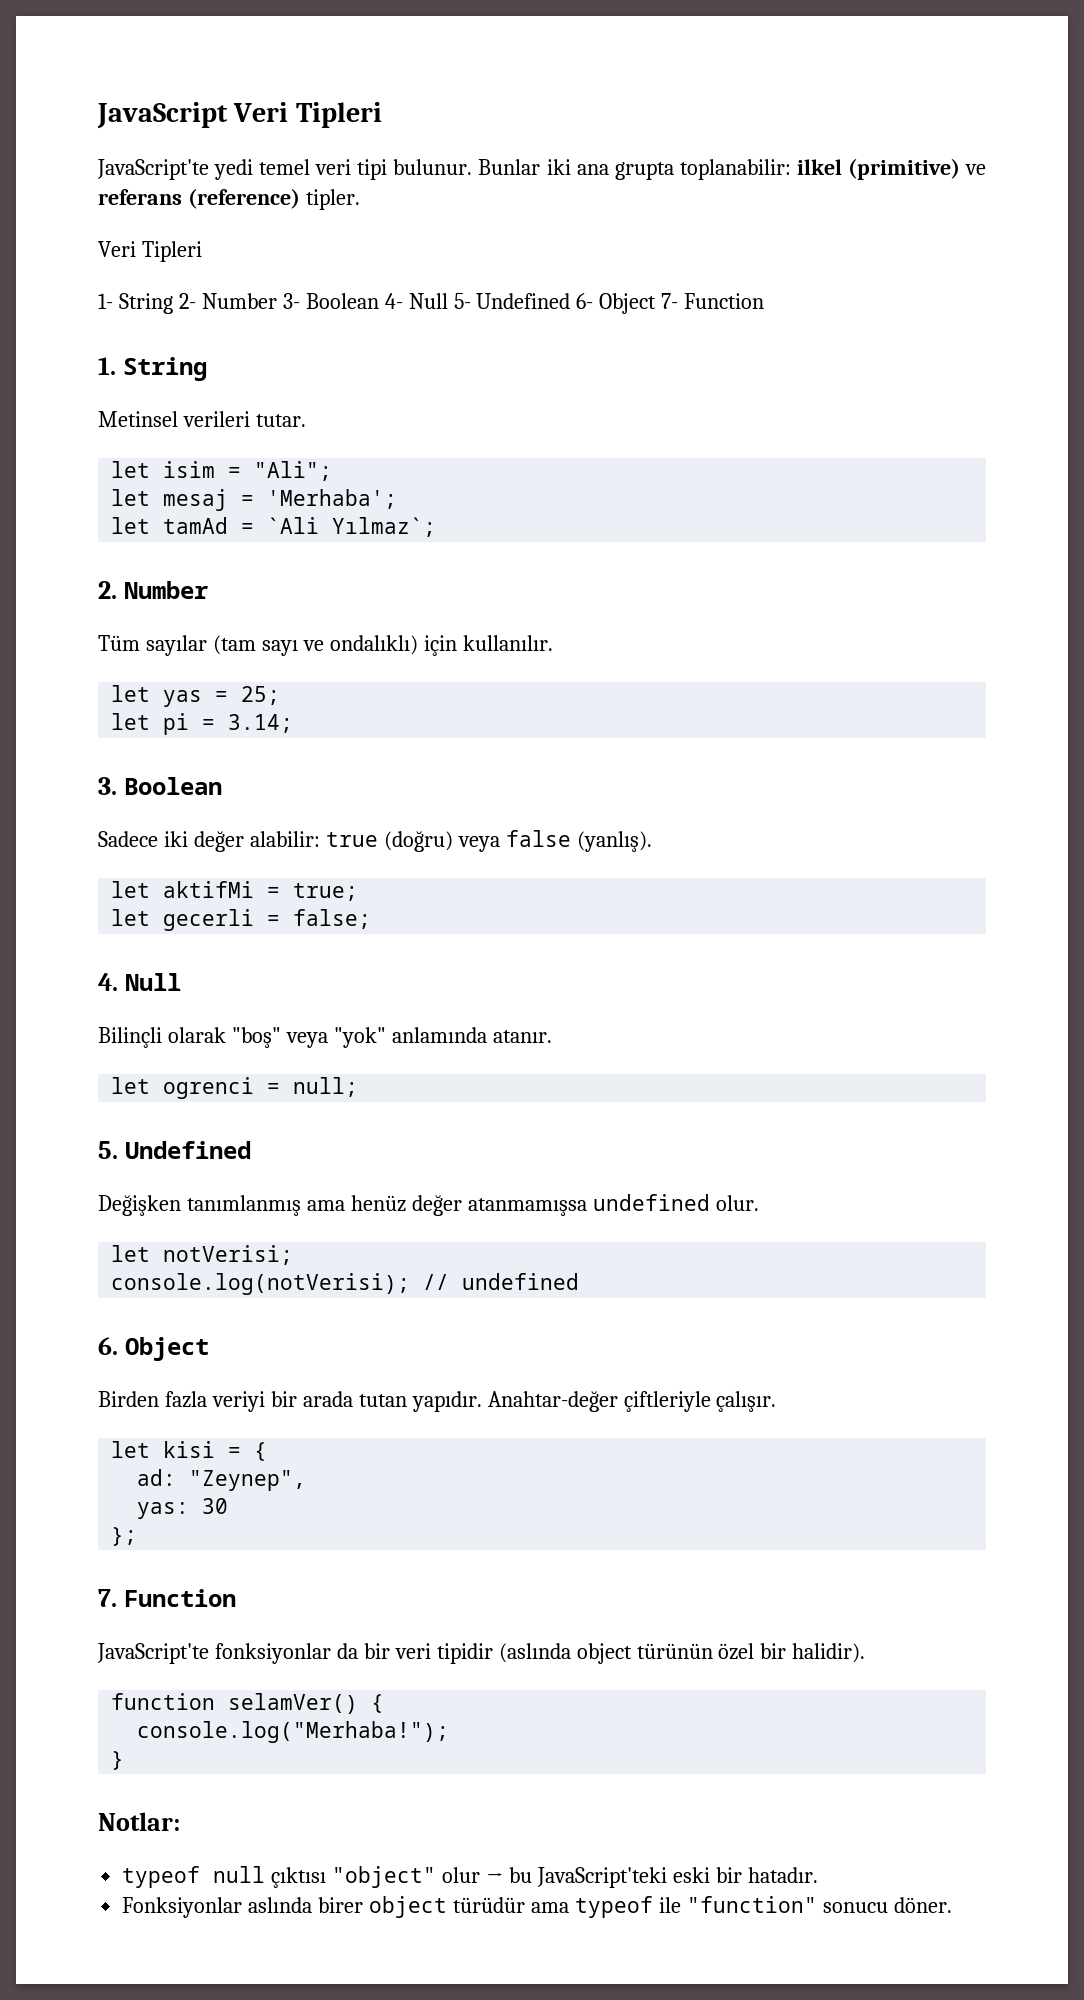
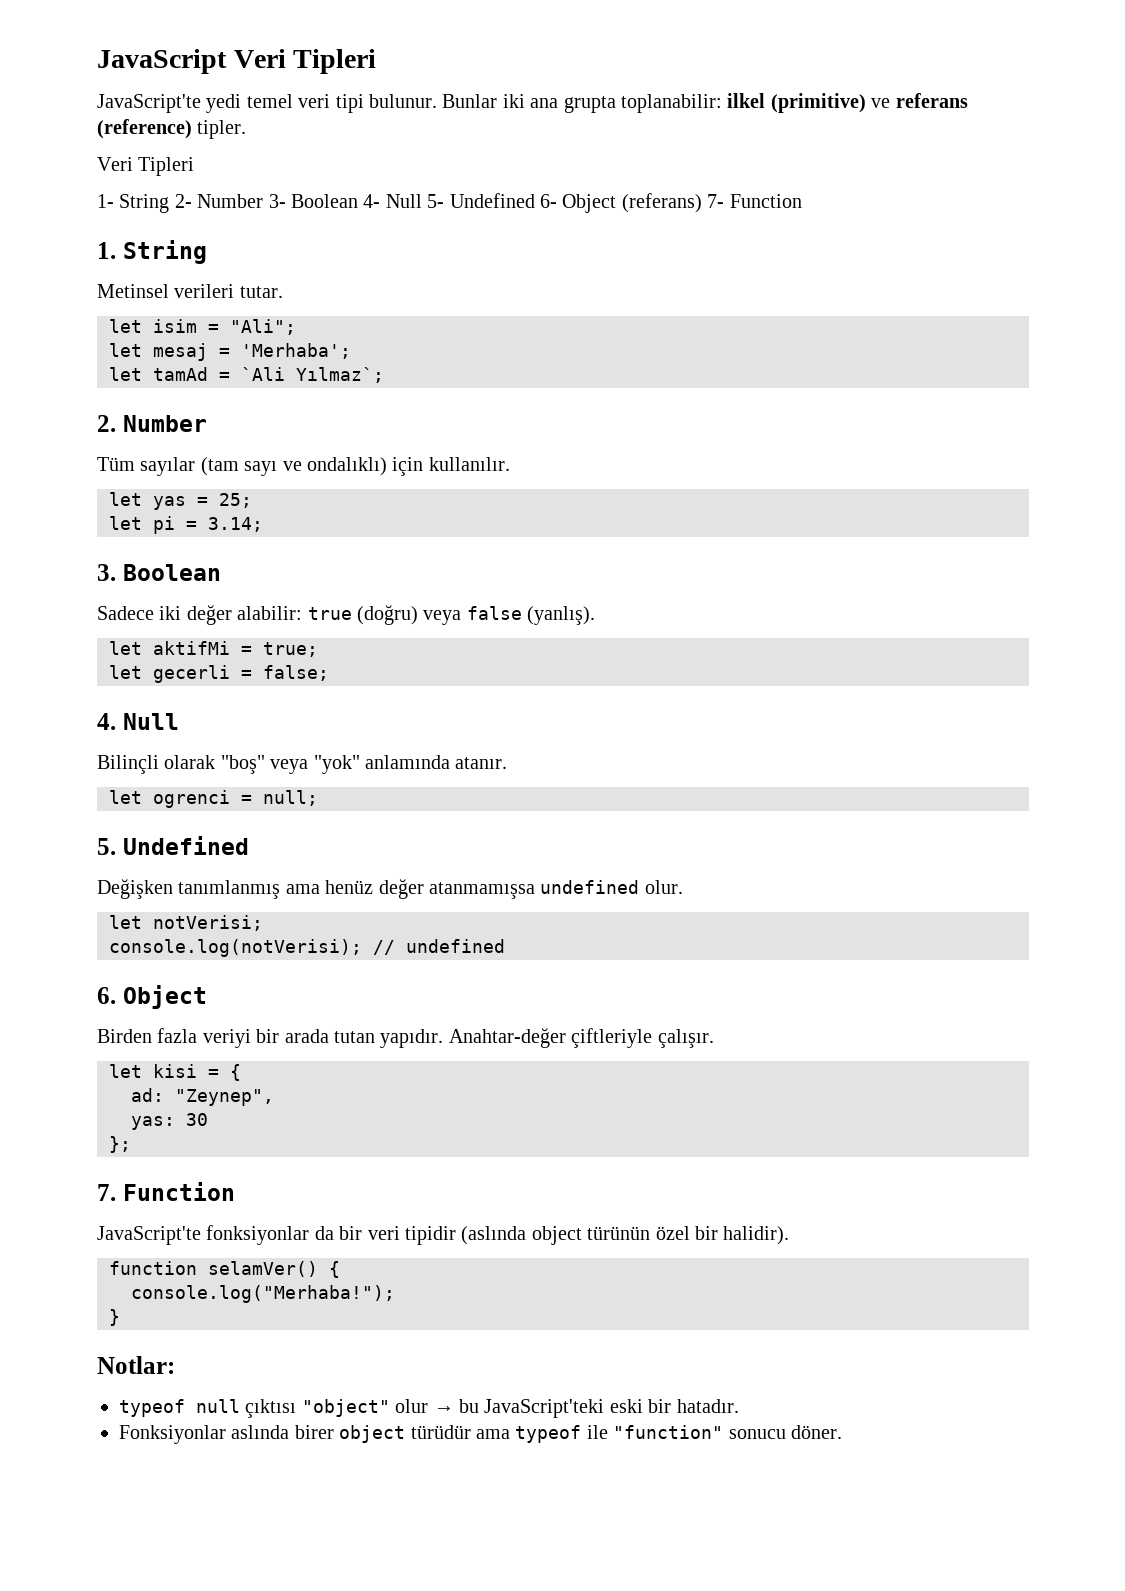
(657, 303) none -> [621,193,702,213] (referans)

